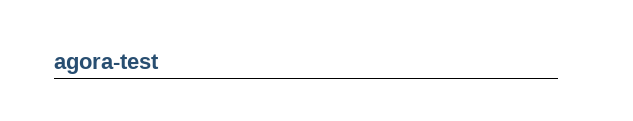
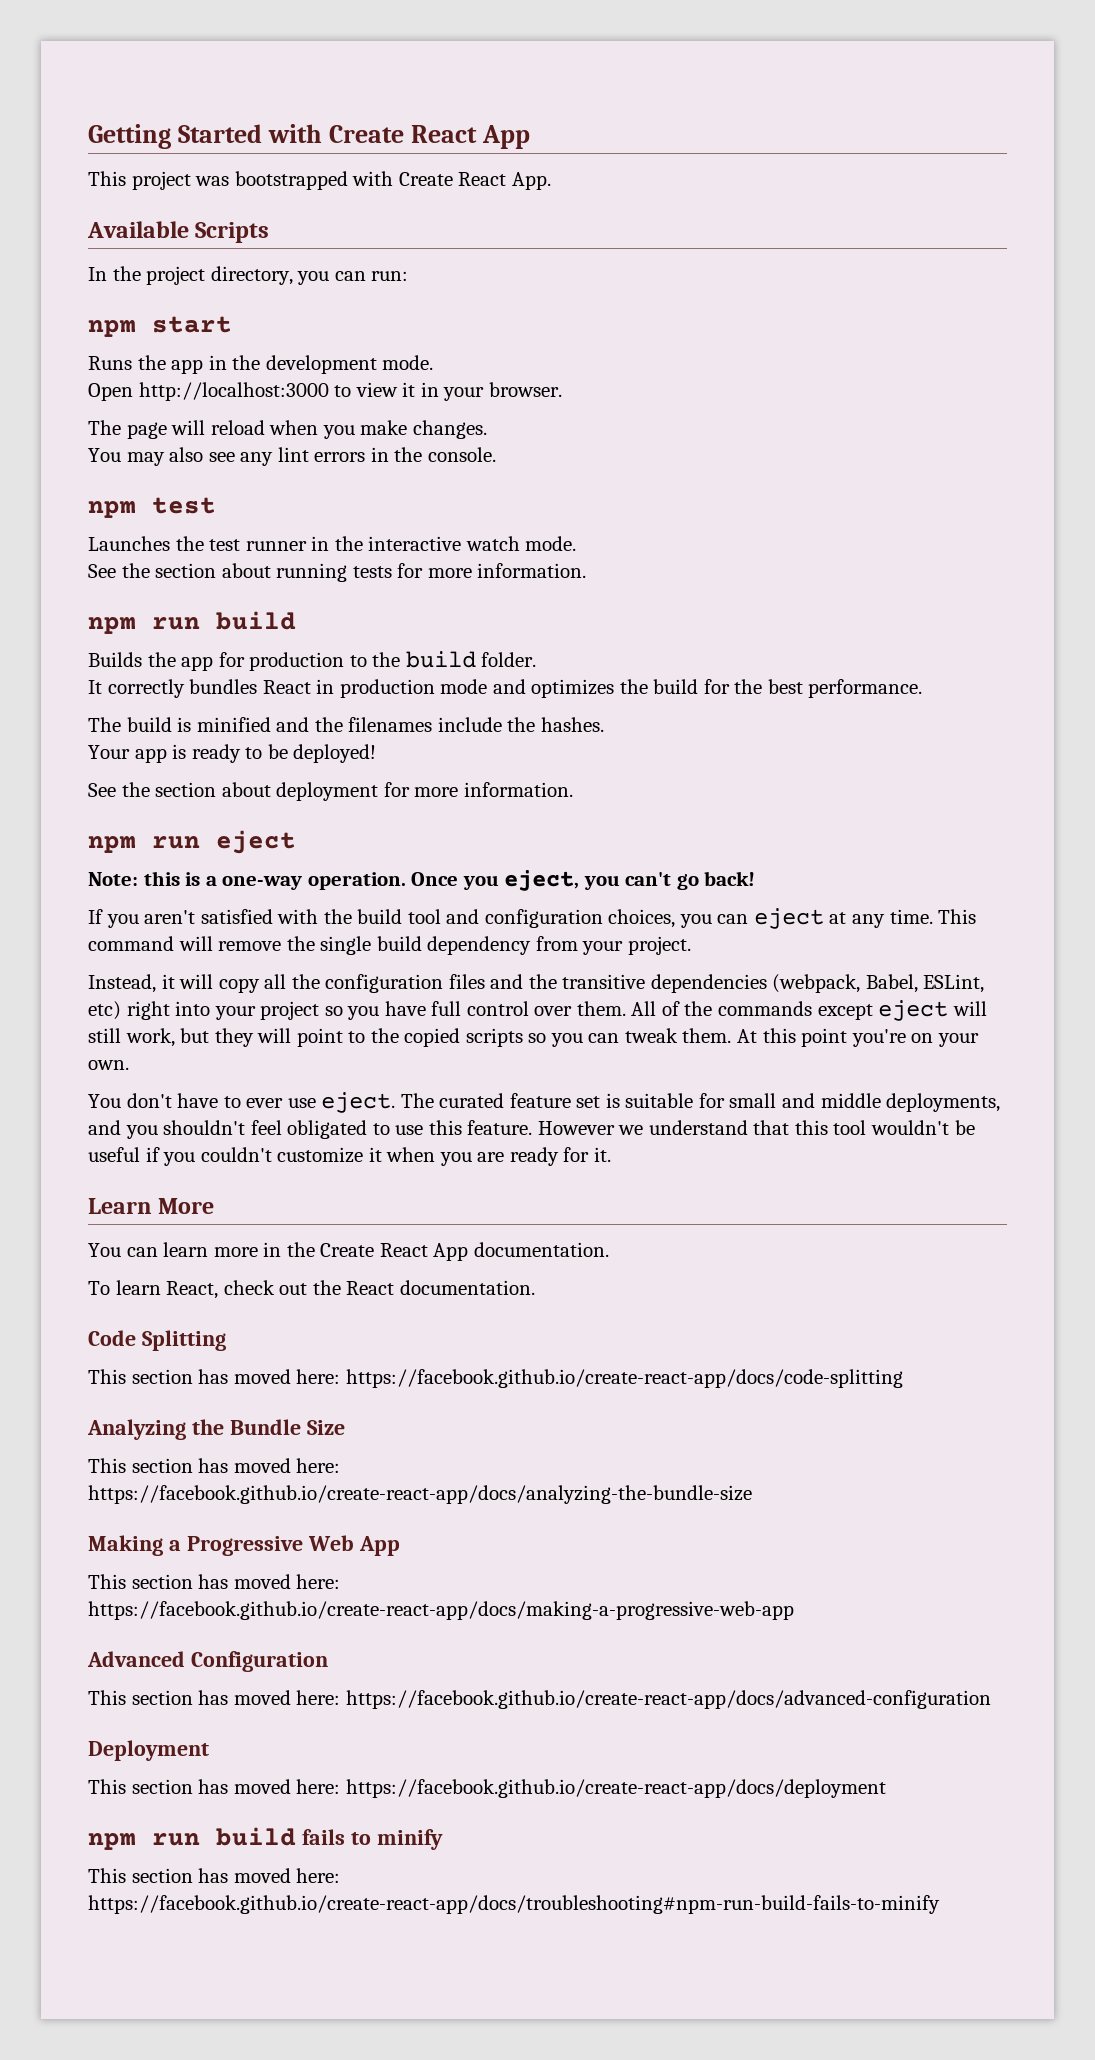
[54,54,159,74] agora-test -> [88,124,531,149] [88,171,551,190] [87,221,270,243] [88,266,409,285] [88,316,232,337] [88,355,434,374] [88,382,562,401] [88,420,487,439] [88,447,496,466] [88,497,216,518] [88,536,577,551] [88,563,587,582] [88,611,296,634] [88,651,537,671] [88,679,923,698] [88,717,604,732] [88,744,377,763] [88,782,573,801] [88,830,296,854] [88,870,756,891] [88,908,977,929] [88,936,691,955] [88,974,985,993] [88,1000,987,1021] [88,1028,979,1047] [88,1060,129,1070] [88,1092,1001,1113] [88,1120,975,1139] [88,1147,611,1166] [88,1198,215,1214] [88,1242,609,1261] [88,1280,535,1299] [88,1330,226,1351] [88,1369,903,1388] [87,1419,345,1440] [88,1458,341,1473] [88,1485,752,1504] [88,1535,400,1556] [88,1574,341,1589] [88,1601,794,1620] [87,1651,328,1672] [88,1690,991,1709] [88,1740,209,1761] [88,1779,886,1798] [88,1827,443,1850] [88,1868,341,1883] [88,1895,940,1914] Getting Started with Create React App // This project was bootstrapped with Create React App. // Available Scripts // In the project directory, you can run: // npm start // Runs the app in the development mode. // Open http://localhost:3000 to view it in your browser. // The page will reload when you make changes. // You may also see any lint errors in the console. // npm test // Launches the test runner in the interactive watch mode. // See the section about running tests for more information. // npm run build // Builds the app for production to the build folder. // It correctly bundles React in production mode and optimizes the build for the best performance. // The build is minified and the filenames include the hashes. // Your app is ready to be deployed! // See the section about deployment for more information. // npm run eject // Note: this is a one-way operation. Once you eject, you can't go back! // If you aren't satisfied with the build tool and configuration choices, you can eject at any time. This command will remove the single build dependency from your project. // Instead, it will copy all the configuration files and the transitive dependencies (webpack, Babel, ESLint, etc) right into your project so you have full control over them. All of the commands except eject will still work, but they will point to the copied scripts so you can tweak them. At this point you're on your own. // You don't have to ever use eject. The curated feature set is suitable for small and middle deployments, and you shouldn't feel obligated to use this feature. However we understand that this tool wouldn't be useful if you couldn't customize it when you are ready for it. // Learn More // You can learn more in the Create React App documentation. // To learn React, check out the React documentation. // Code Splitting // This section has moved here: https://facebook.github.io/create-react-app/docs/code-splitting // Analyzing the Bundle Size // This section has moved here: https://facebook.github.io/create-react-app/docs/analyzing-the-bundle-size // Making a Progressive Web App // This section has moved here: https://facebook.github.io/create-react-app/docs/making-a-progressive-web-app // Advanced Configuration // This section has moved here: https://facebook.github.io/create-react-app/docs/advanced-configuration // Deployment // This section has moved here: https://facebook.github.io/create-react-app/docs/deployment // npm run build fails to minify // This section has moved here: https://facebook.github.io/create-react-app/docs/troubleshooting#npm-run-build-fails-to-minify

